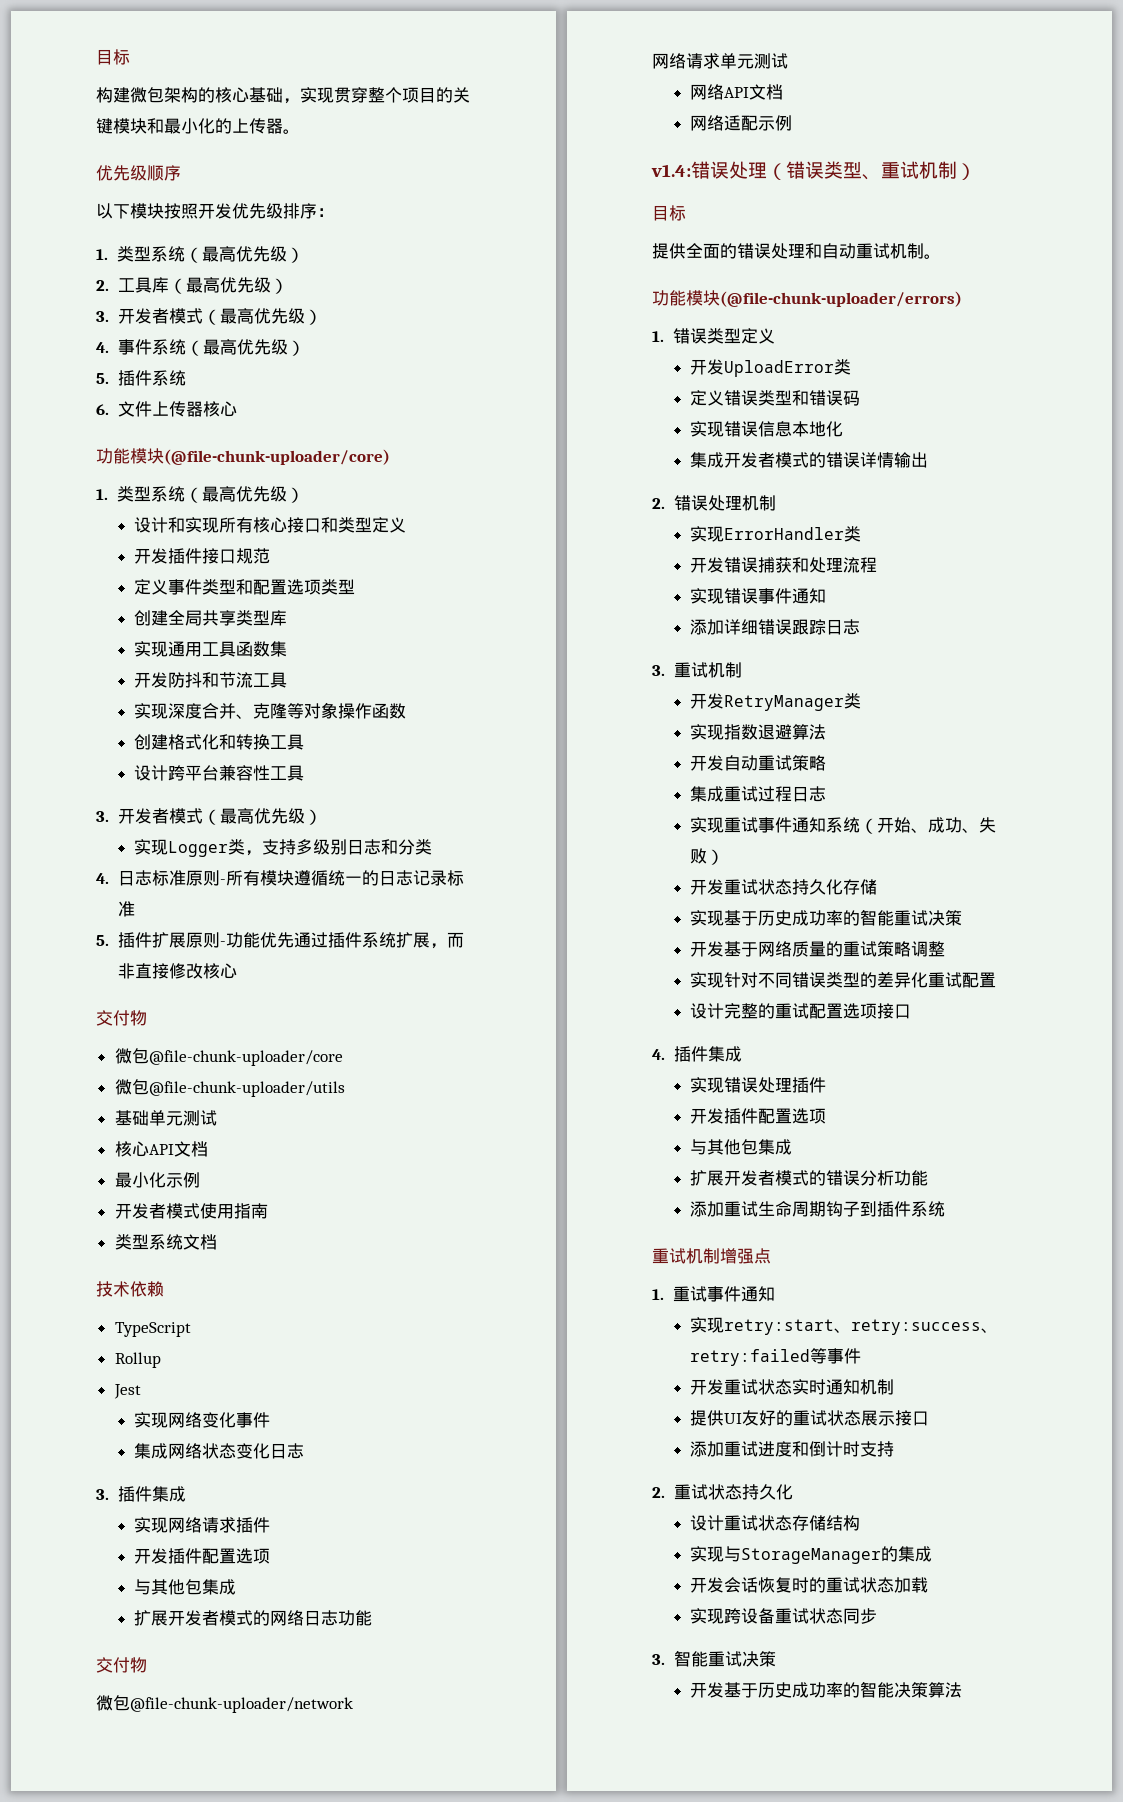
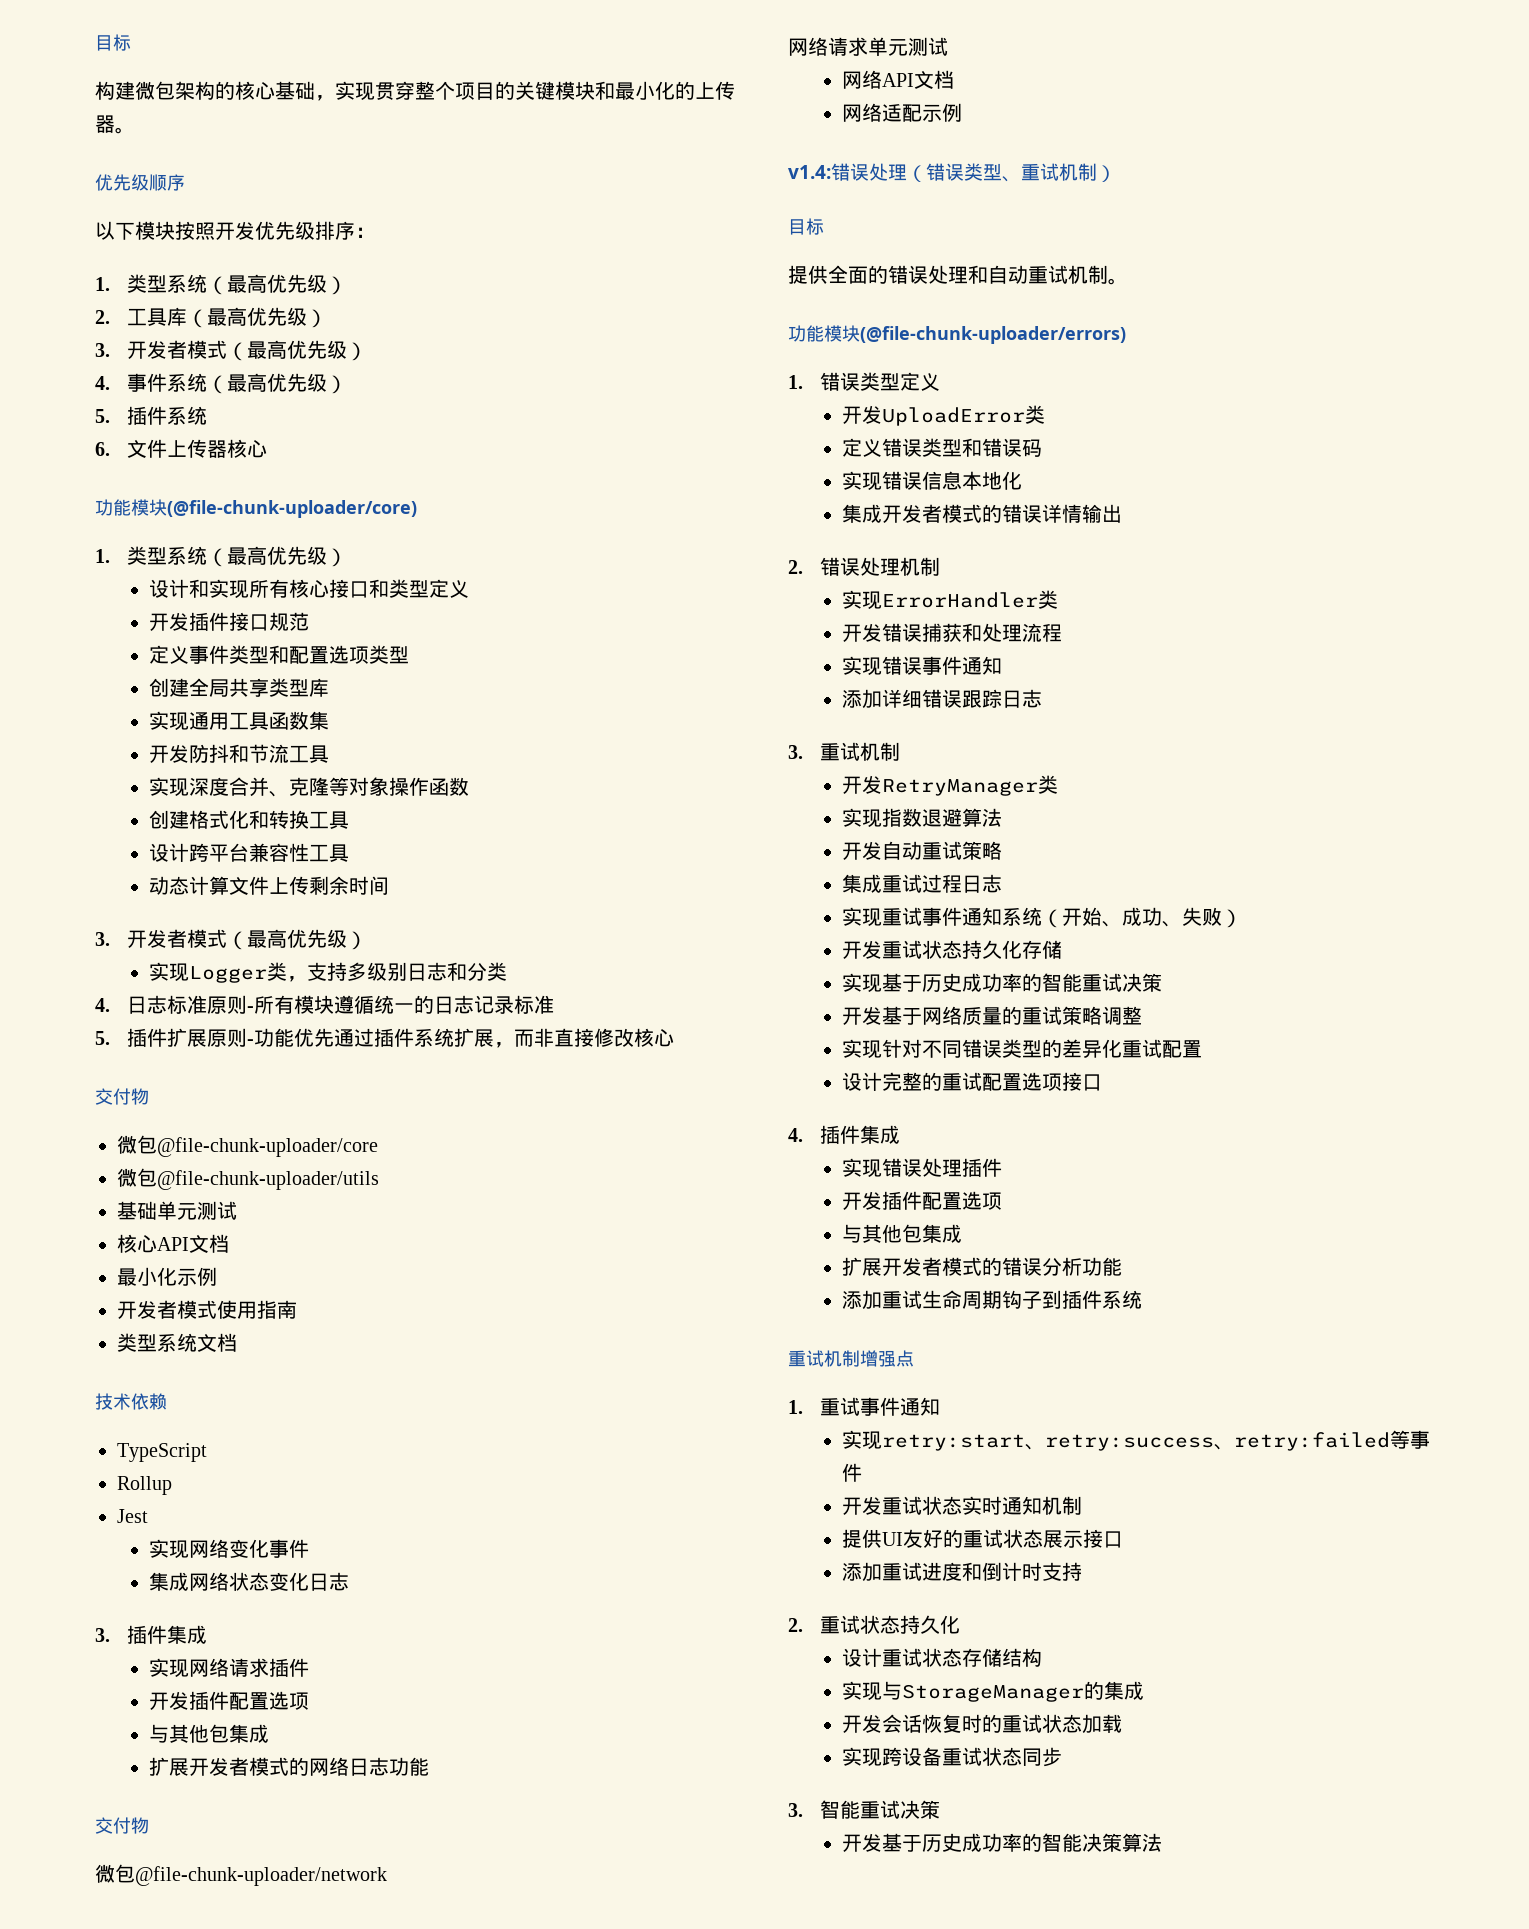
(305, 773) none -> [148,876,389,895] // 动态计算文件上传剩余时间

